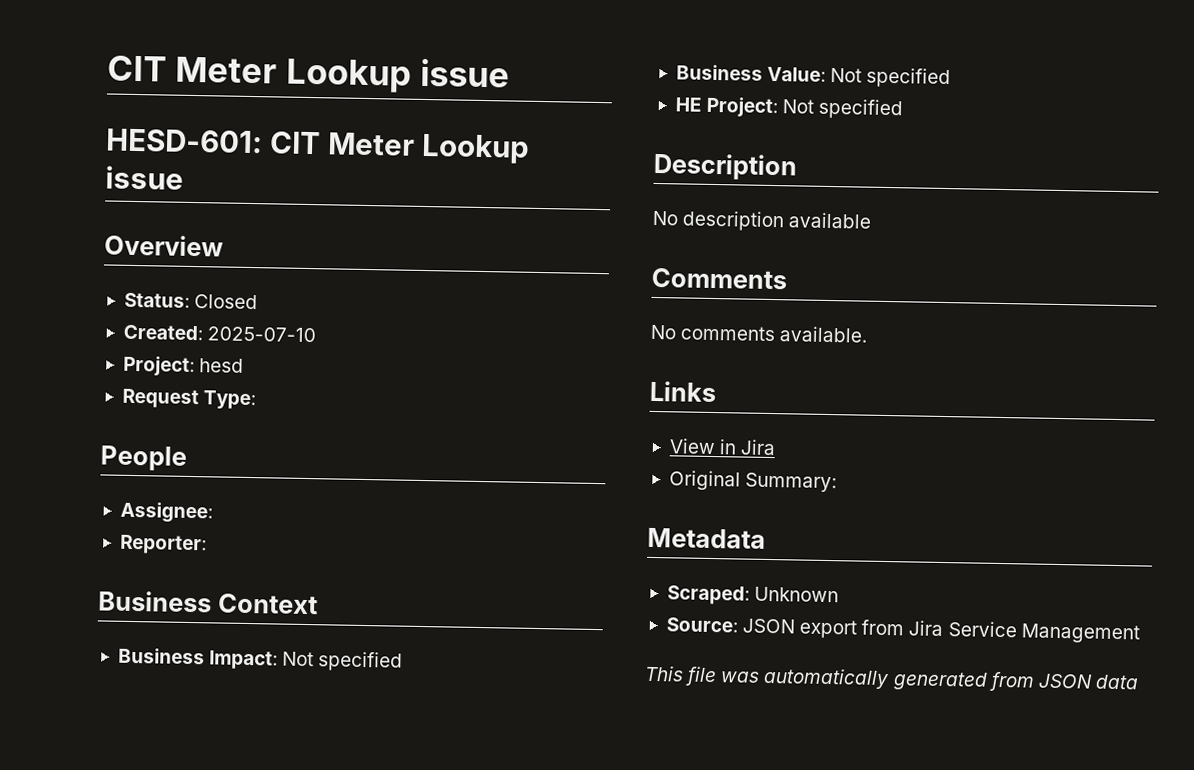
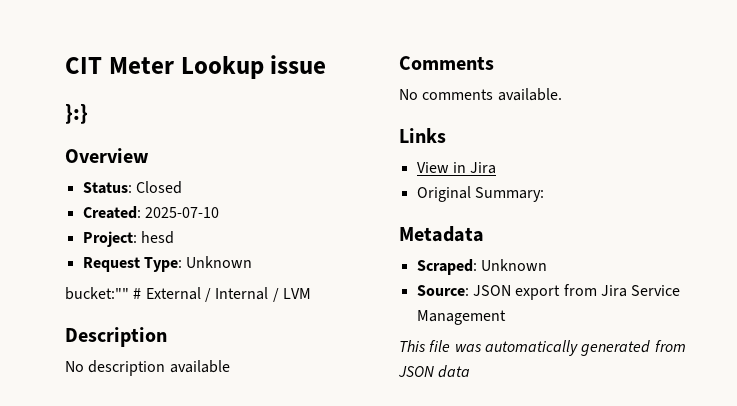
[107,55,510,93] [105,128,530,164] [105,165,184,190] CIT Meter Lookup issue // HESD-601: CIT Meter Lookup issue -> [65,55,327,79] [65,104,88,124] CIT Meter Lookup issue // }:}
[100,445,187,471] [119,501,213,524] [119,534,207,555] [98,590,318,615] [117,647,404,672] [675,64,952,89] [674,96,904,120] // People // Assignee: // Reporter: // Business Context // Business Impact: Not specified // Business Value: Not specified // HE Project: Not specified -> [186,256,253,268] [65,287,311,302] Unknown // bucket:"" # External / Internal / LVM

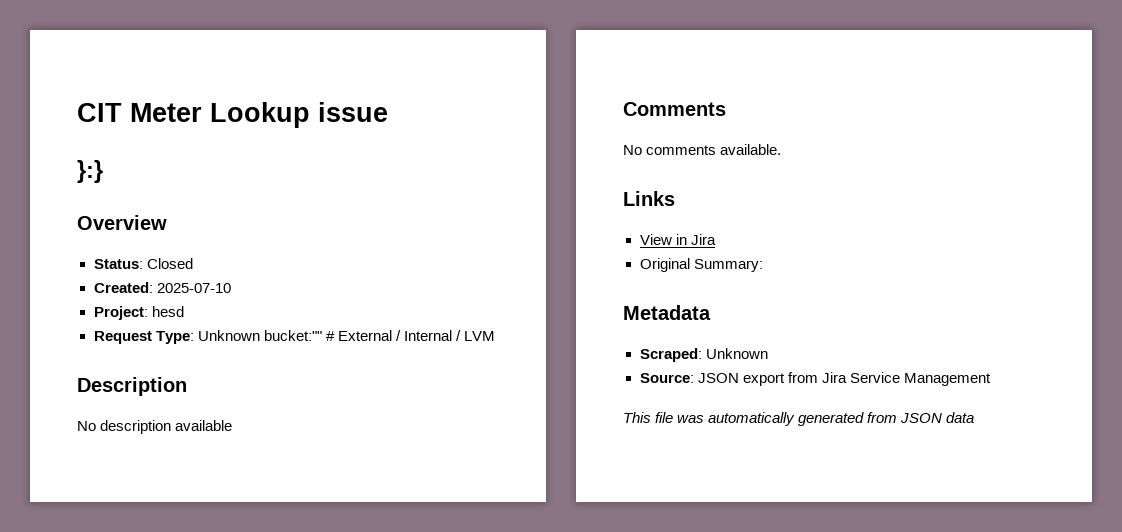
(253, 262) // -> (260, 335) none

